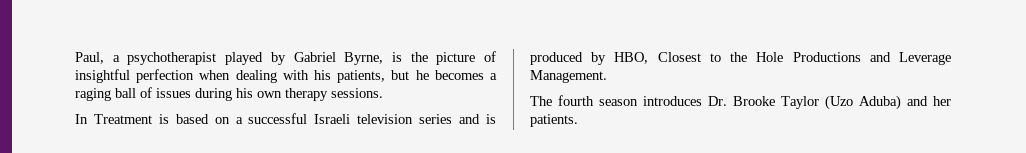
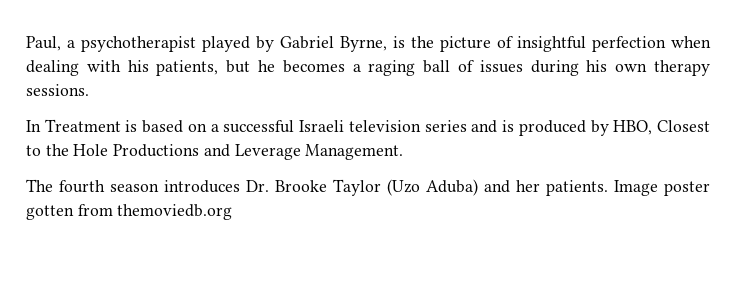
(578, 120) none -> [614,180,710,196] [26,204,233,220] Image poster gotten from themoviedb.org

